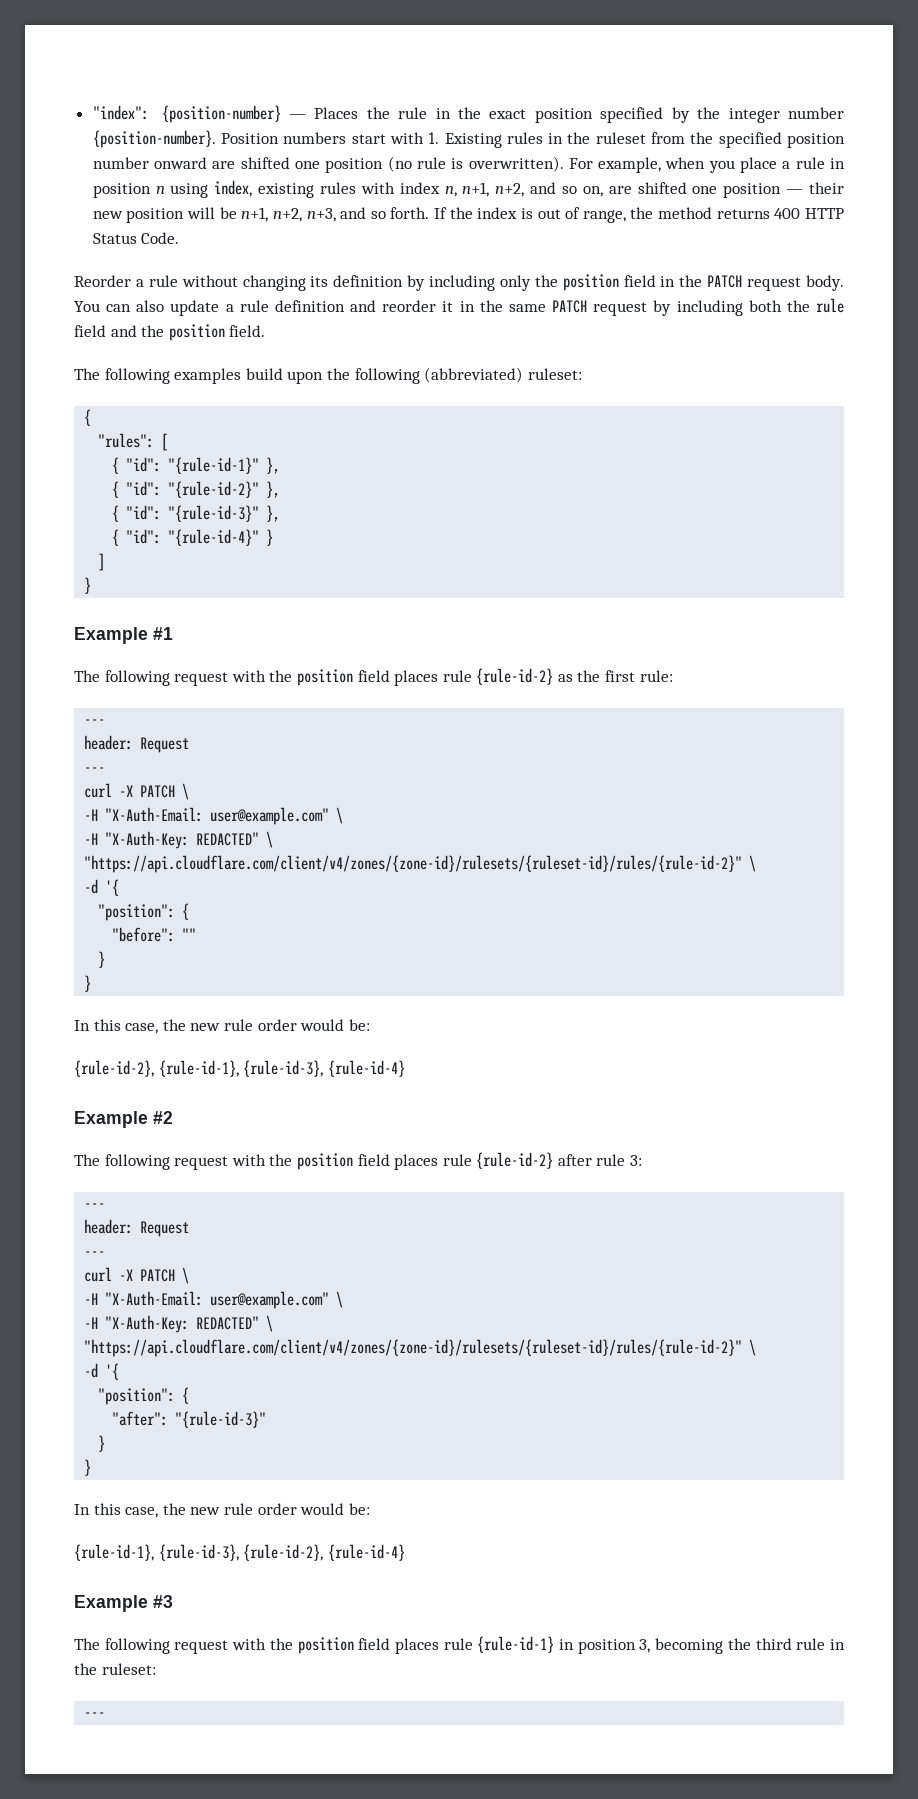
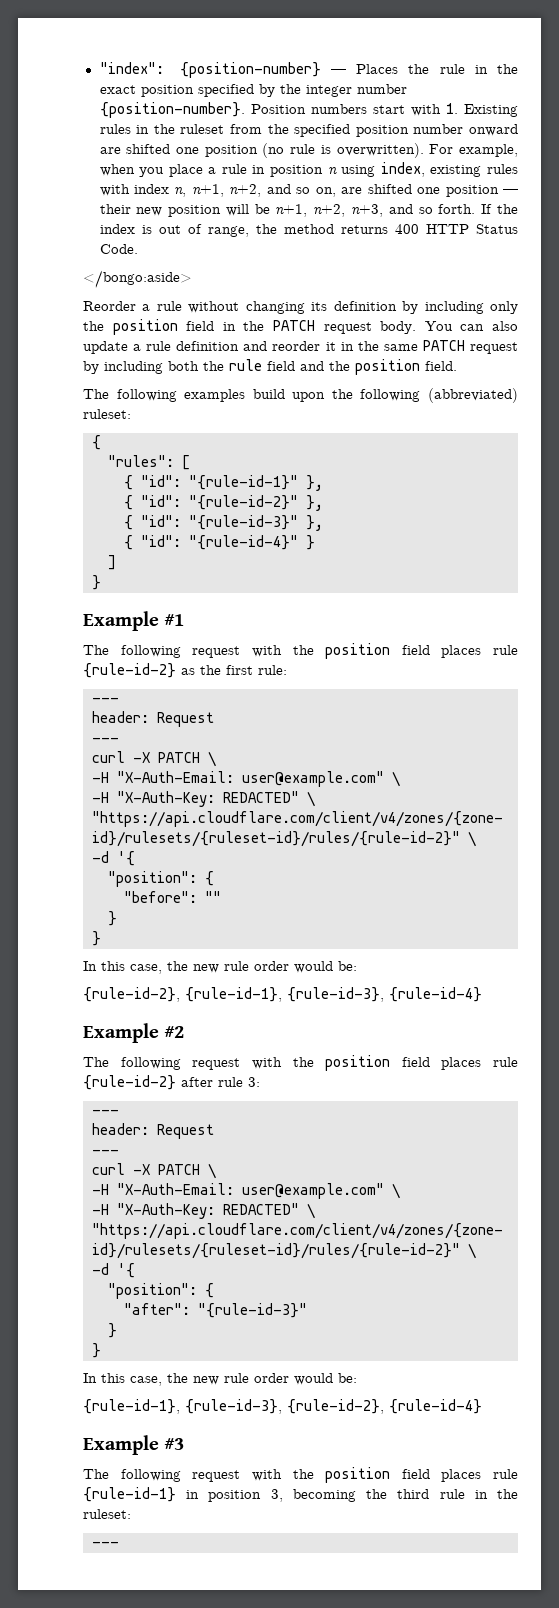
(180, 238) none -> [83,270,192,288] // </bongo:aside>

